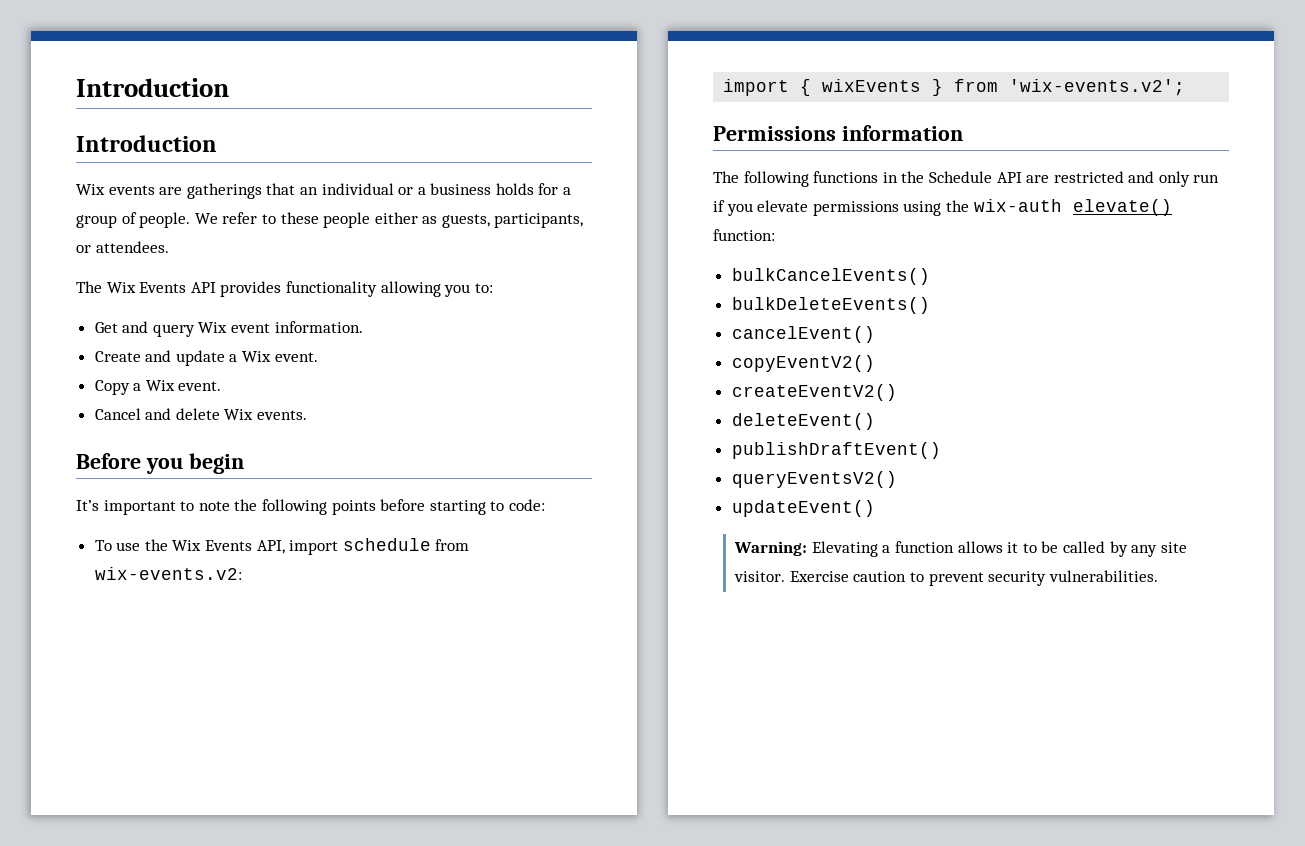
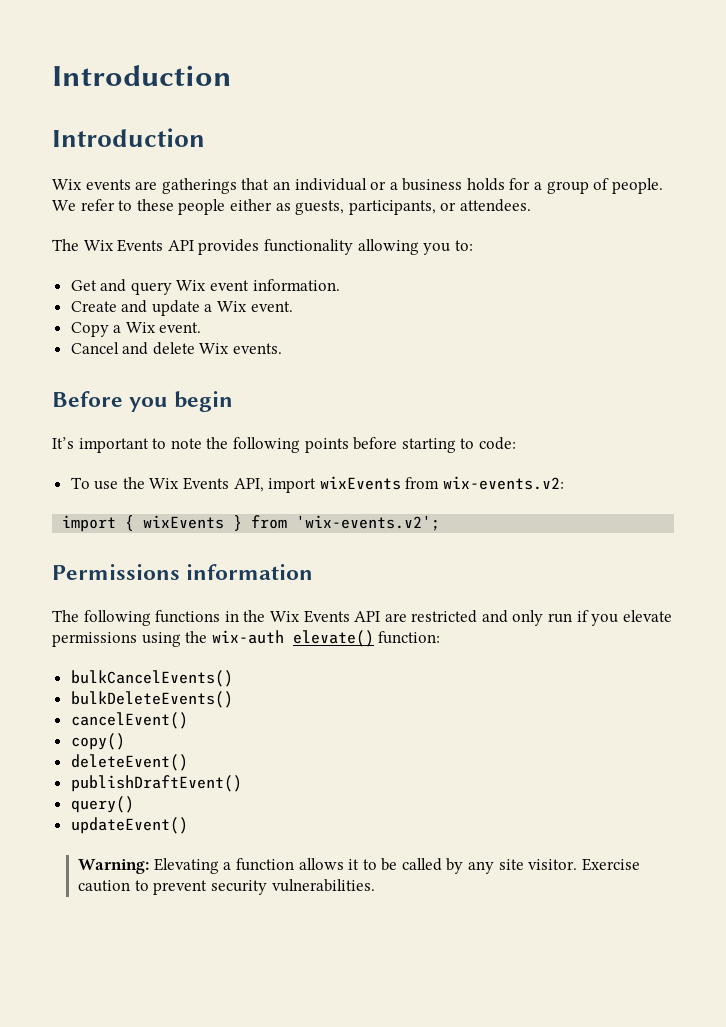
[342,538,431,551] schedule -> [319,476,401,490] wixEvents
[928,171,992,183] Schedule -> [269,610,350,623] Wix Events
[731,355,875,372] [731,384,897,401] copyEventV2() // createEventV2() -> [70,733,125,750] copy()
[731,471,897,488] queryEventsV2() -> [70,796,134,813] query()

